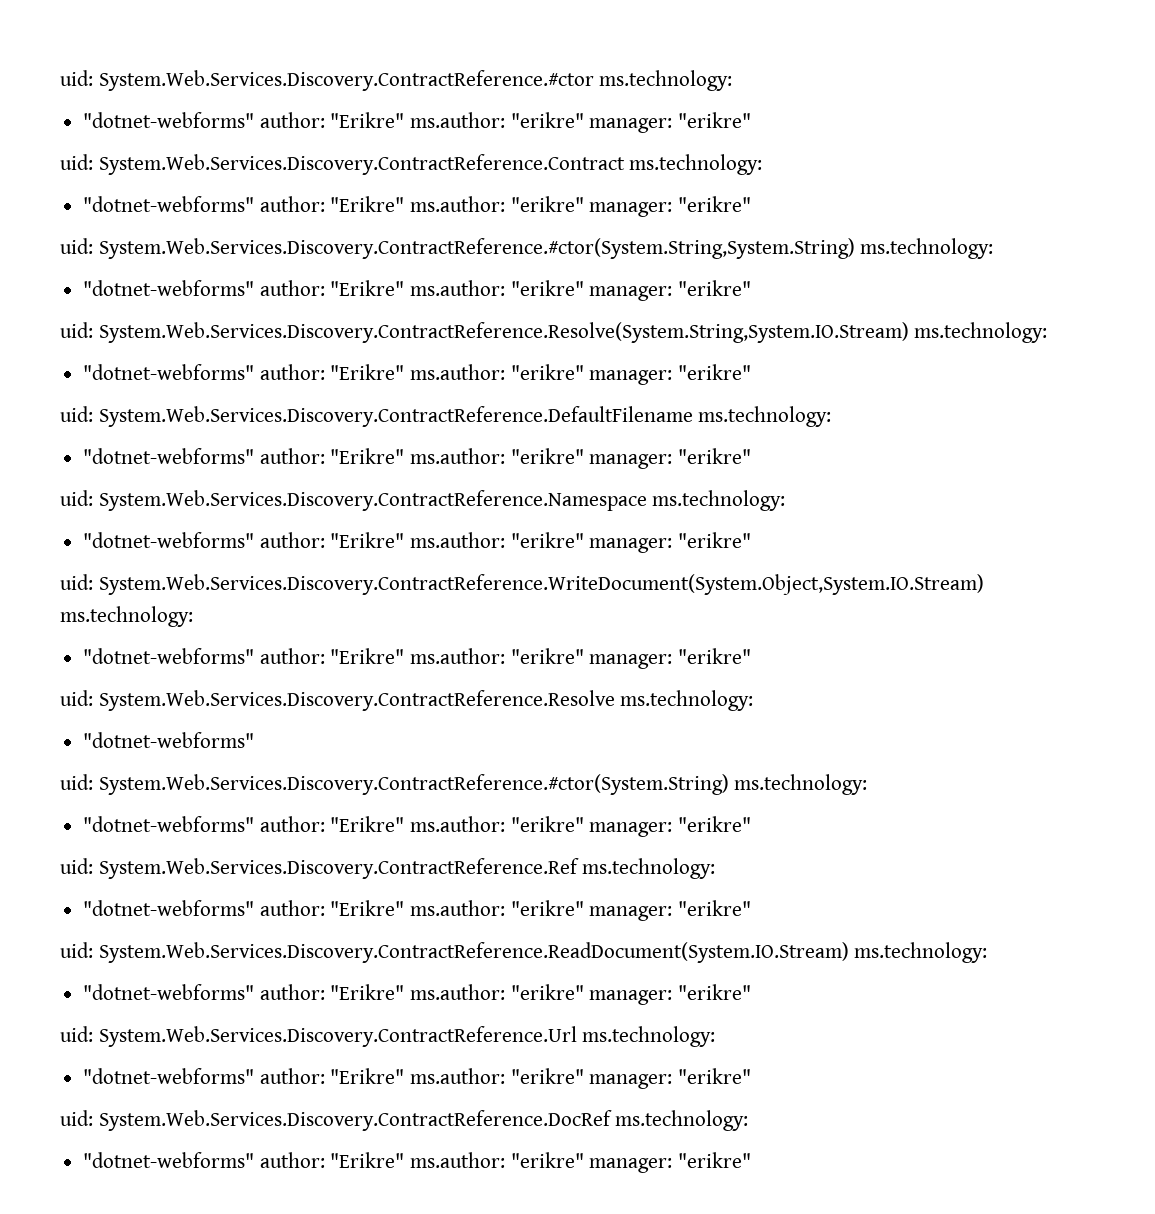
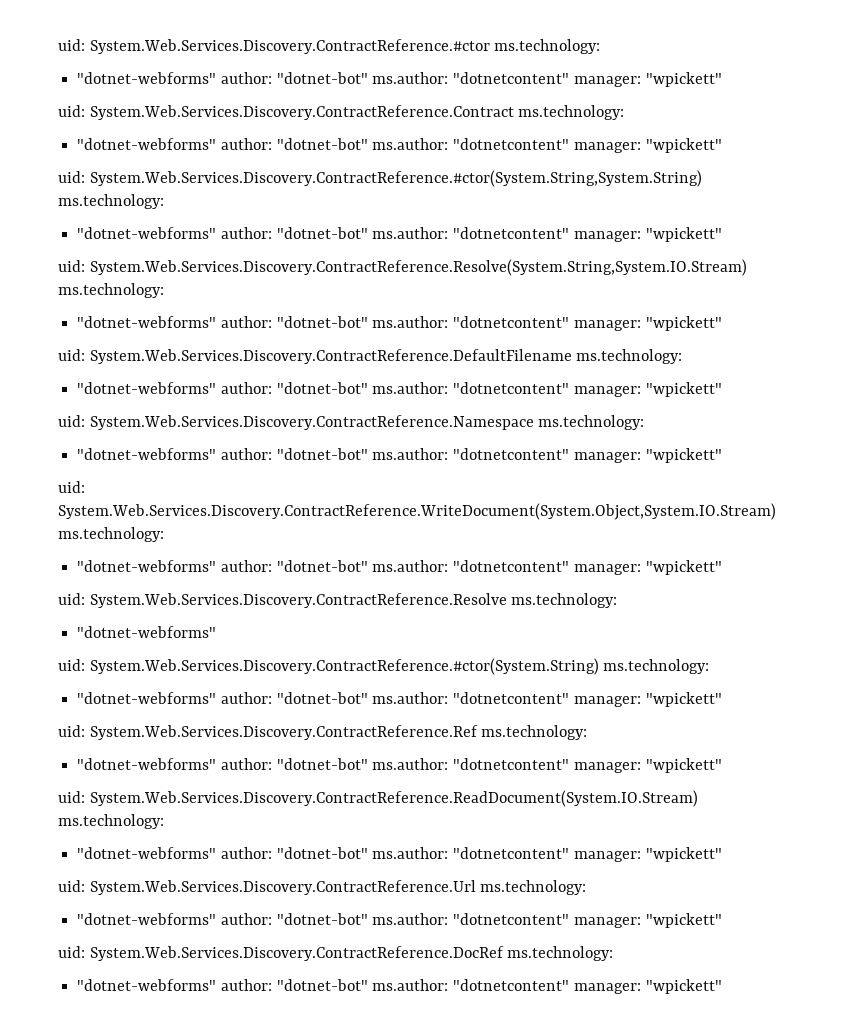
[330,112,752,133] "Erikre" ms.author: "erikre" manager: "erikre" -> [276,72,722,87] "dotnet-bot" ms.author: "dotnetcontent" manager: "wpickett"
[330,196,752,217] "Erikre" ms.author: "erikre" manager: "erikre" -> [276,138,722,153] "dotnet-bot" ms.author: "dotnetcontent" manager: "wpickett"
[330,280,752,301] "Erikre" ms.author: "erikre" manager: "erikre" -> [276,227,722,242] "dotnet-bot" ms.author: "dotnetcontent" manager: "wpickett"
[330,364,752,385] "Erikre" ms.author: "erikre" manager: "erikre" -> [276,316,722,331] "dotnet-bot" ms.author: "dotnetcontent" manager: "wpickett"
[330,448,752,469] "Erikre" ms.author: "erikre" manager: "erikre" -> [276,382,722,397] "dotnet-bot" ms.author: "dotnetcontent" manager: "wpickett"
[330,532,752,553] "Erikre" ms.author: "erikre" manager: "erikre" -> [276,448,722,463] "dotnet-bot" ms.author: "dotnetcontent" manager: "wpickett"
[330,648,752,669] "Erikre" ms.author: "erikre" manager: "erikre" -> [276,560,722,575] "dotnet-bot" ms.author: "dotnetcontent" manager: "wpickett"
[330,816,752,837] "Erikre" ms.author: "erikre" manager: "erikre" -> [276,692,722,707] "dotnet-bot" ms.author: "dotnetcontent" manager: "wpickett"
[330,900,752,921] "Erikre" ms.author: "erikre" manager: "erikre" -> [276,758,722,773] "dotnet-bot" ms.author: "dotnetcontent" manager: "wpickett"
[330,984,752,1005] "Erikre" ms.author: "erikre" manager: "erikre" -> [276,847,722,862] "dotnet-bot" ms.author: "dotnetcontent" manager: "wpickett"
[330,1068,752,1089] "Erikre" ms.author: "erikre" manager: "erikre" -> [276,913,722,928] "dotnet-bot" ms.author: "dotnetcontent" manager: "wpickett"
[330,1152,752,1173] "Erikre" ms.author: "erikre" manager: "erikre" -> [276,979,722,994] "dotnet-bot" ms.author: "dotnetcontent" manager: "wpickett"

